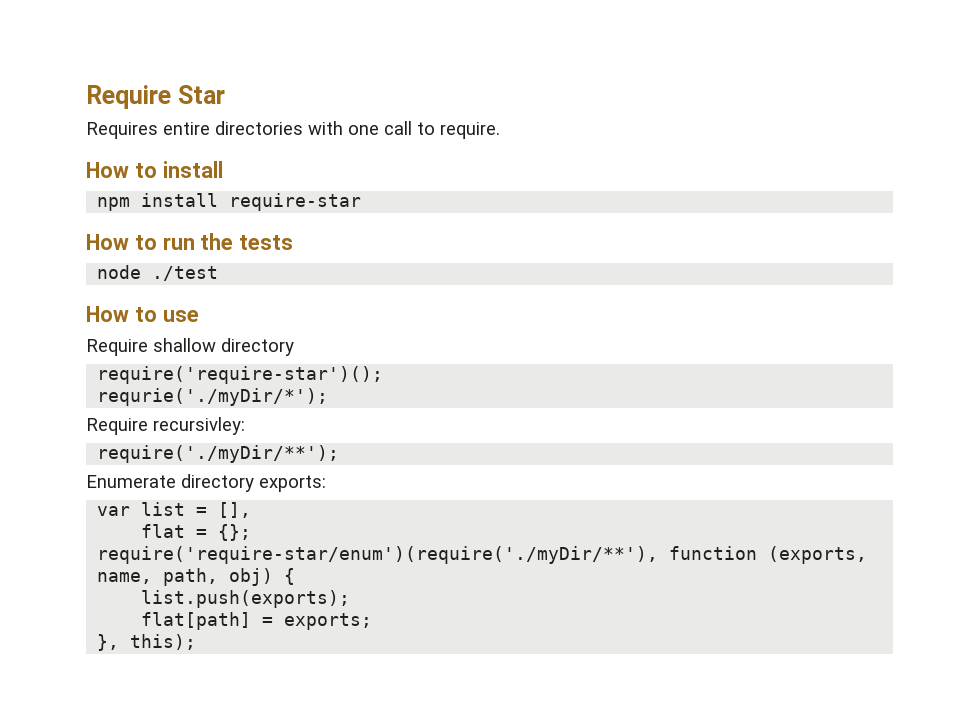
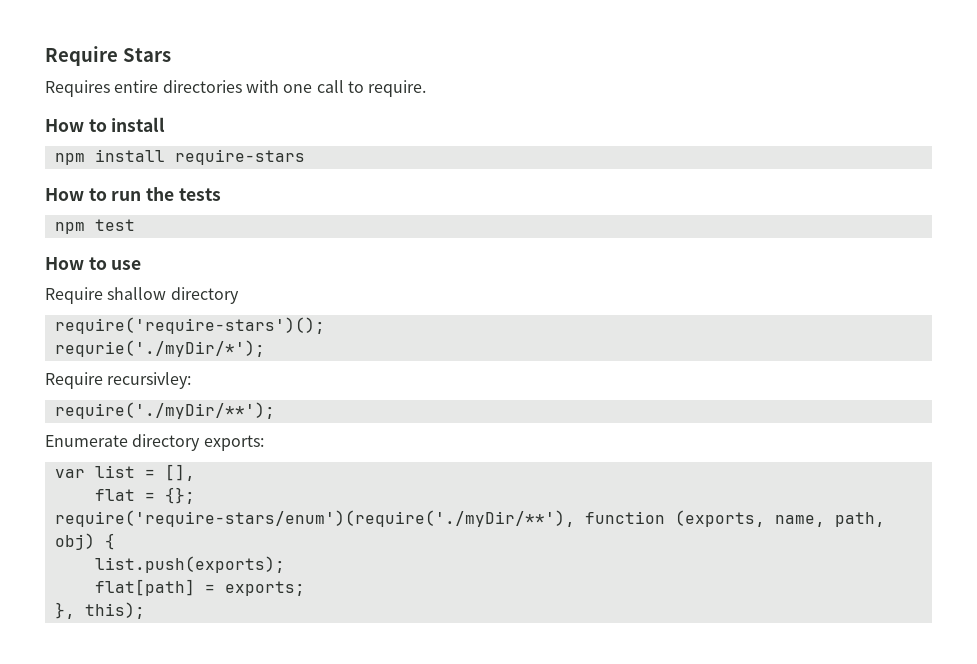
[86,85,225,109] Require Star -> [45,46,171,66] Require Stars
[229,193,362,211] require-star -> [174,149,305,165] require-stars
[97,265,219,281] node ./test -> [54,219,135,234] npm test
[97,366,384,384] require('require-star')(); -> [54,317,325,334] require('require-stars')();
[97,546,659,564] require('require-star/enum')(require('./myDir/**'), -> [54,510,575,527] require('require-stars/enum')(require('./myDir/**'),

